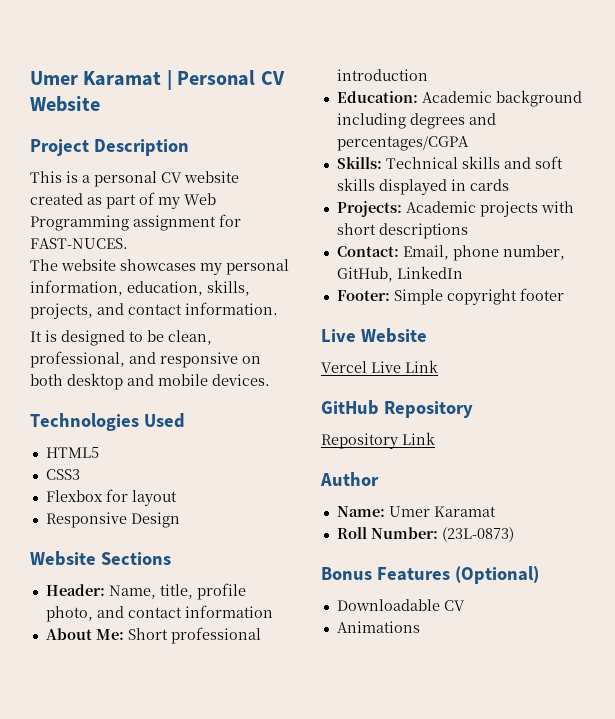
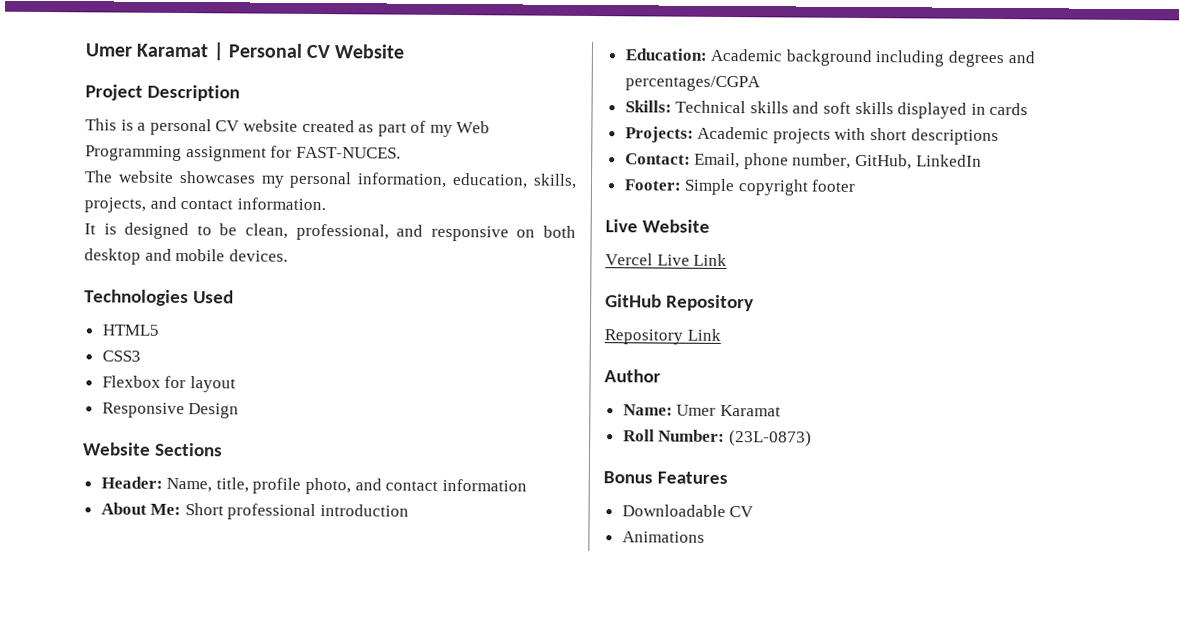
[454,566,539,584] (Optional) -> (728, 478) none

